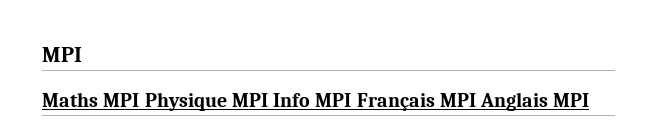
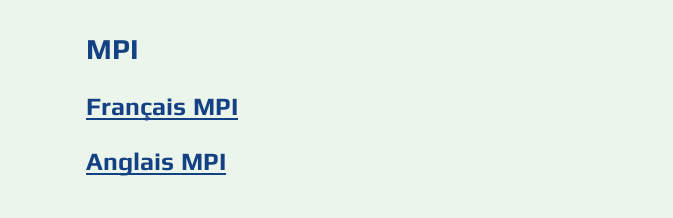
[42,47,82,62] [42,92,352,111] MPI // Maths MPI Physique MPI Info MPI -> [86,40,139,59] MPI //
(476, 100) none -> (238, 106) //

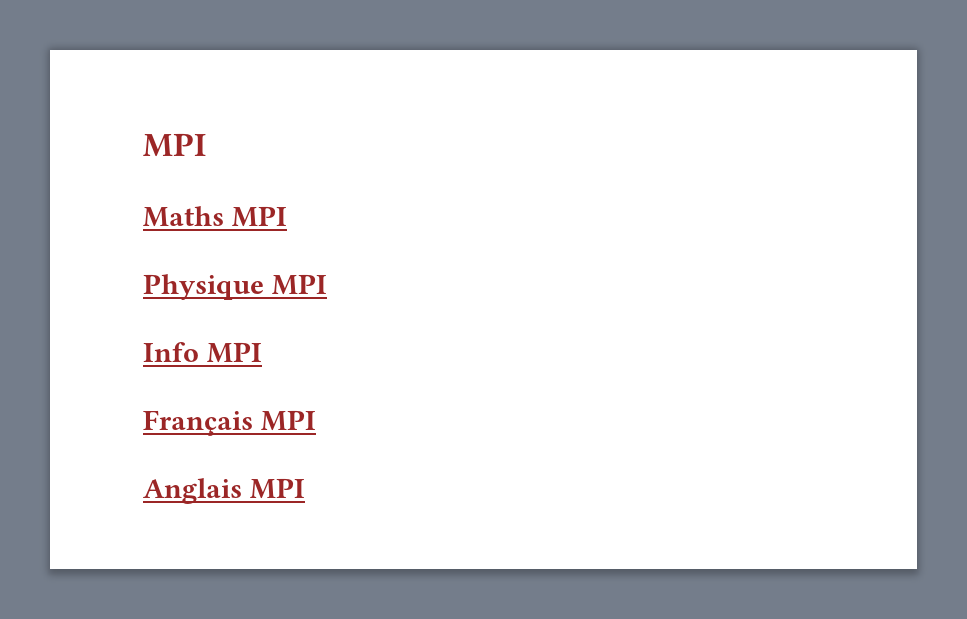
[86,40,139,59] MPI -> [143,133,206,157] [143,206,287,227] [143,274,327,300] [143,342,262,363] MPI // Maths MPI // Physique MPI // Info MPI

